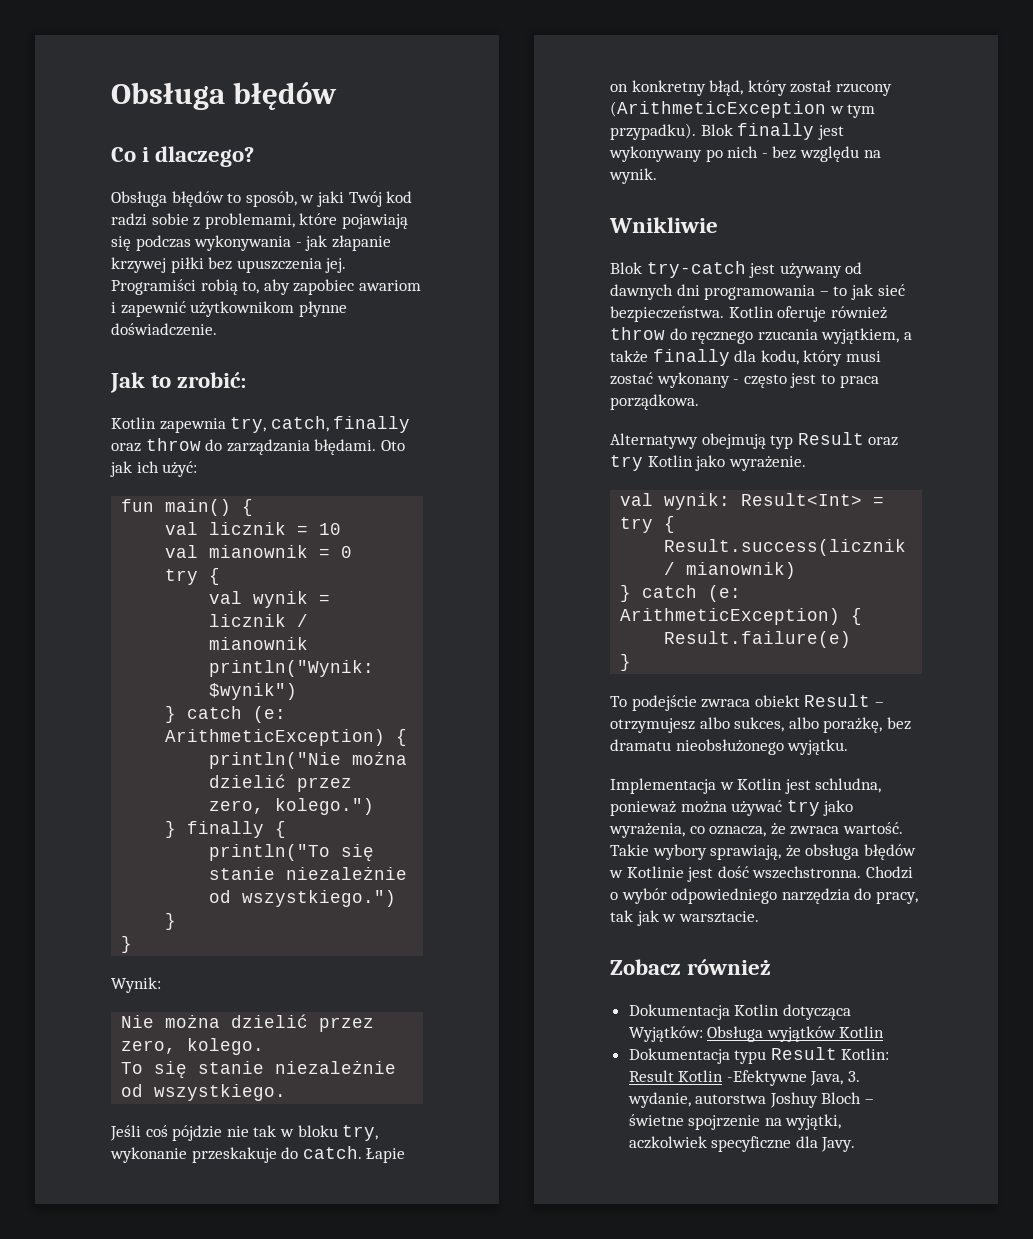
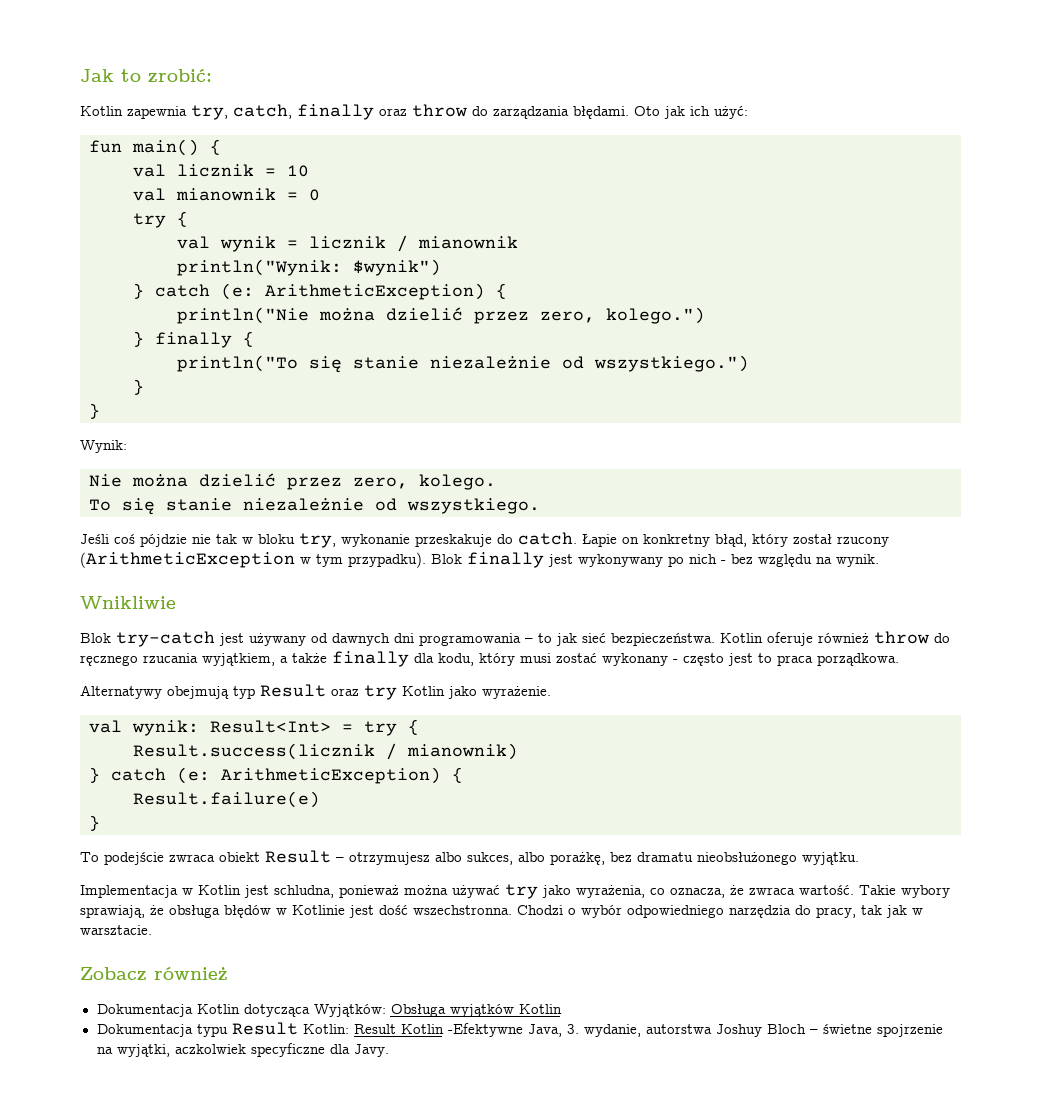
[111,82,338,110] [111,146,255,167] [111,191,413,207] [111,213,408,229] [111,235,391,251] [111,257,347,273] [111,279,421,295] [111,301,347,317] [111,323,217,336] Obsługa błędów // Co i dlaczego? // Obsługa błędów to sposób, w jaki Twój kod radzi sobie z problemami, które pojawiają się podczas wykonywania - jak złapanie krzywej piłki bez upuszczenia jej. Programiści robią to, aby zapobiec awariom i zapewnić użytkownikom płynne doświadczenie. // -> (80, 75) none

